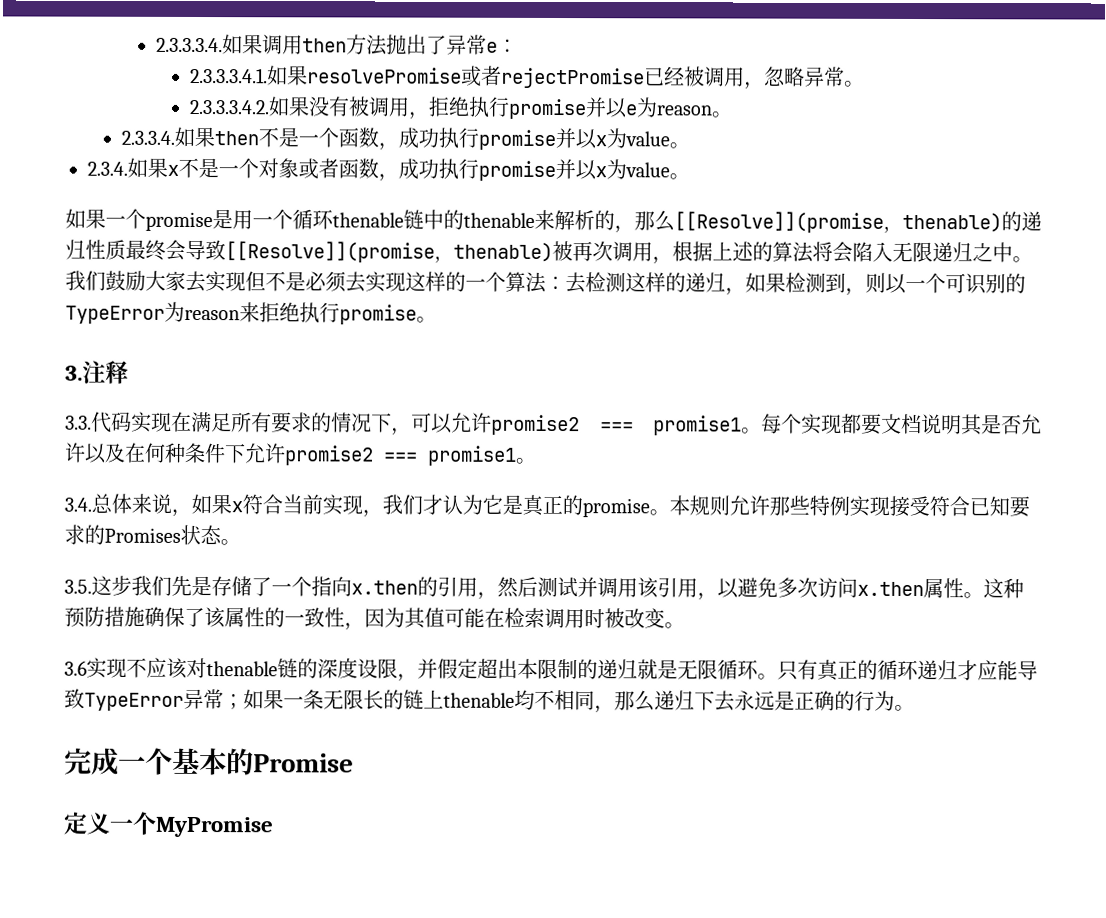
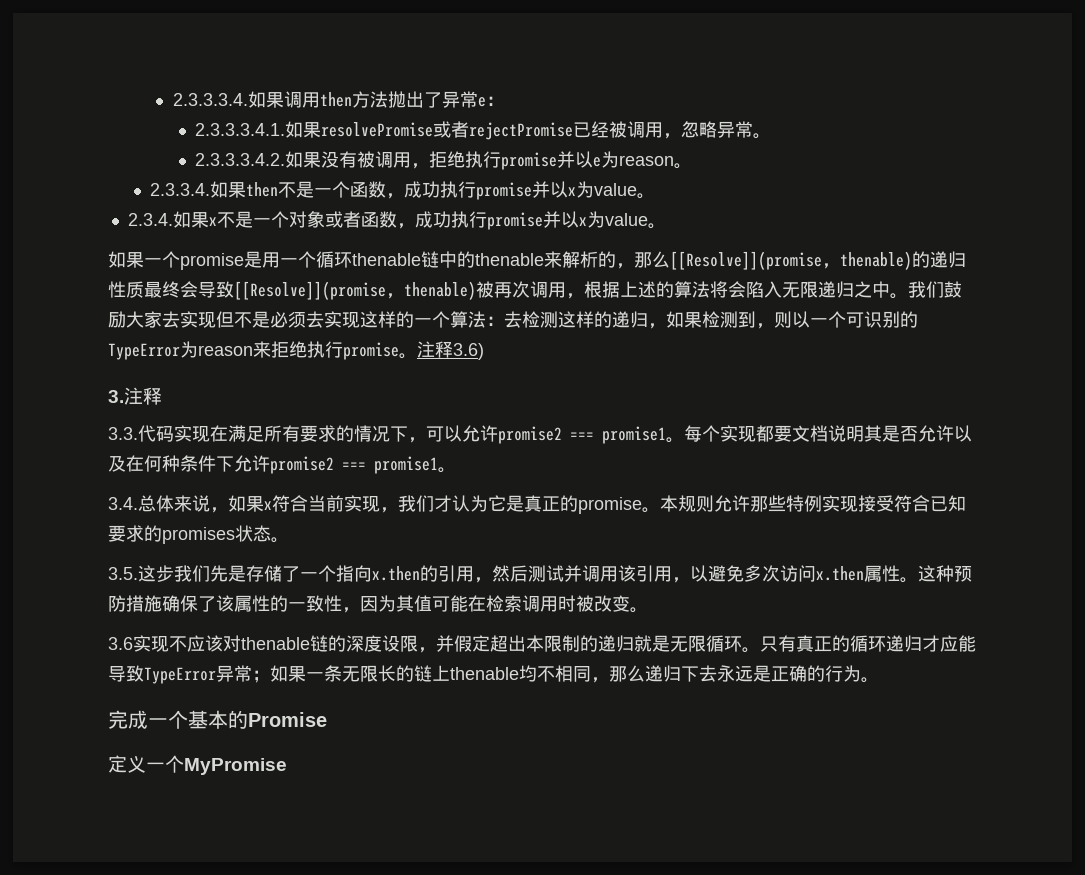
(437, 319) none -> [417,341,484,360] 注释3.6)
[104,527,181,543] Promises -> [162,527,235,544] promises

